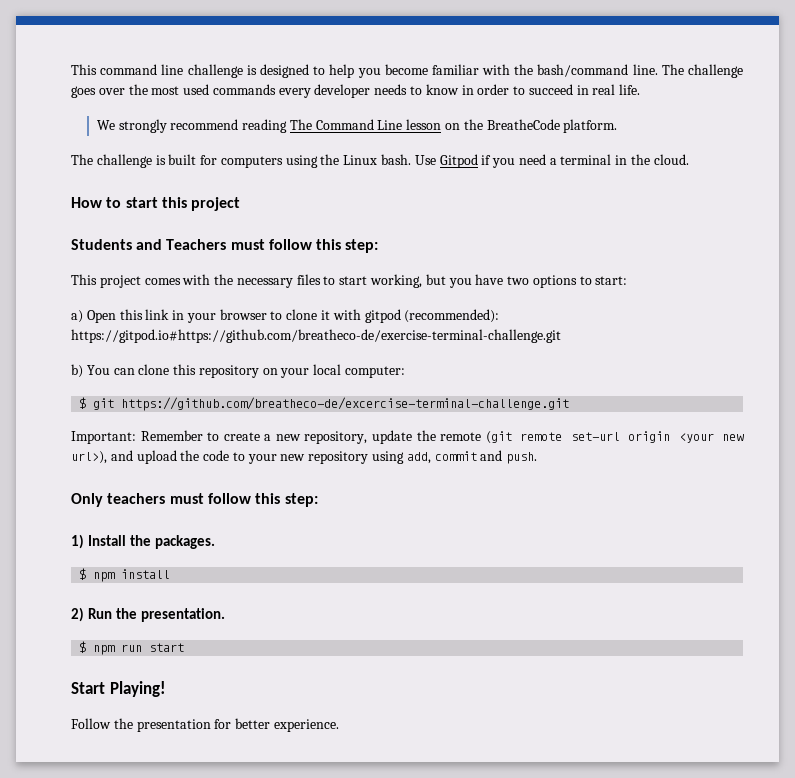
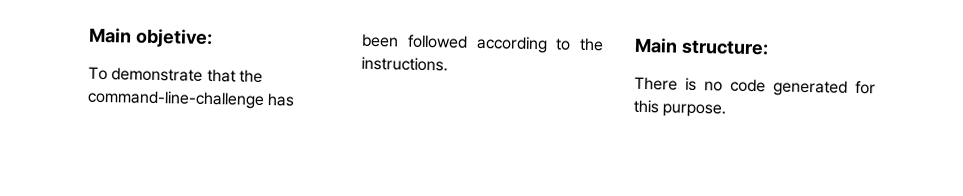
[71,64,743,78] [71,84,641,98] [96,119,618,133] [71,154,689,168] [71,197,241,211] [71,239,379,253] [71,274,628,288] [71,309,500,323] [71,329,561,343] [71,364,406,378] [79,397,570,411] [71,430,745,444] [71,450,538,464] [71,493,318,507] [71,534,215,549] [79,568,171,582] [71,607,225,622] [79,641,185,655] [71,681,166,697] [71,718,339,732] This command line challenge is designed to help you become familiar with the bash/command line. The challenge goes over the most used commands every developer needs to know in order to succeed in real life. // We strongly recommend reading The Command Line lesson on the BreatheCode platform. // The challenge is built for computers using the Linux bash. Use Gitpod if you need a terminal in the cloud. // How to start this project // Students and Teachers must follow this step: // This project comes with the necessary files to start working, but you have two options to start: // a) Open this link in your browser to clone it with gitpod (recommended): https://gitpod.io#https://github.com/breatheco-de/exercise-terminal-challenge.git // b) You can clone this repository on your local computer: // $ git https://github.com/breatheco-de/excercise-terminal-challenge.git // Important: Remember to create a new repository, update the remote (git remote set-url origin <your new url>), and upload the code to your new repository using add, commit and push. // Only teachers must follow this step: // 1) Install the packages. // $ npm install // 2) Run the presentation. // $ npm run start // Start Playing! // Follow the presentation for better experience. -> [88,27,213,49] [88,66,263,83] [87,89,296,109] [361,33,604,54] [361,56,448,72] [634,37,769,56] [634,76,876,97] [633,99,727,118] Main objetive: // To demonstrate that the command-line-challenge has been followed according to the instructions. // Main structure: // There is no code generated for this purpose.

